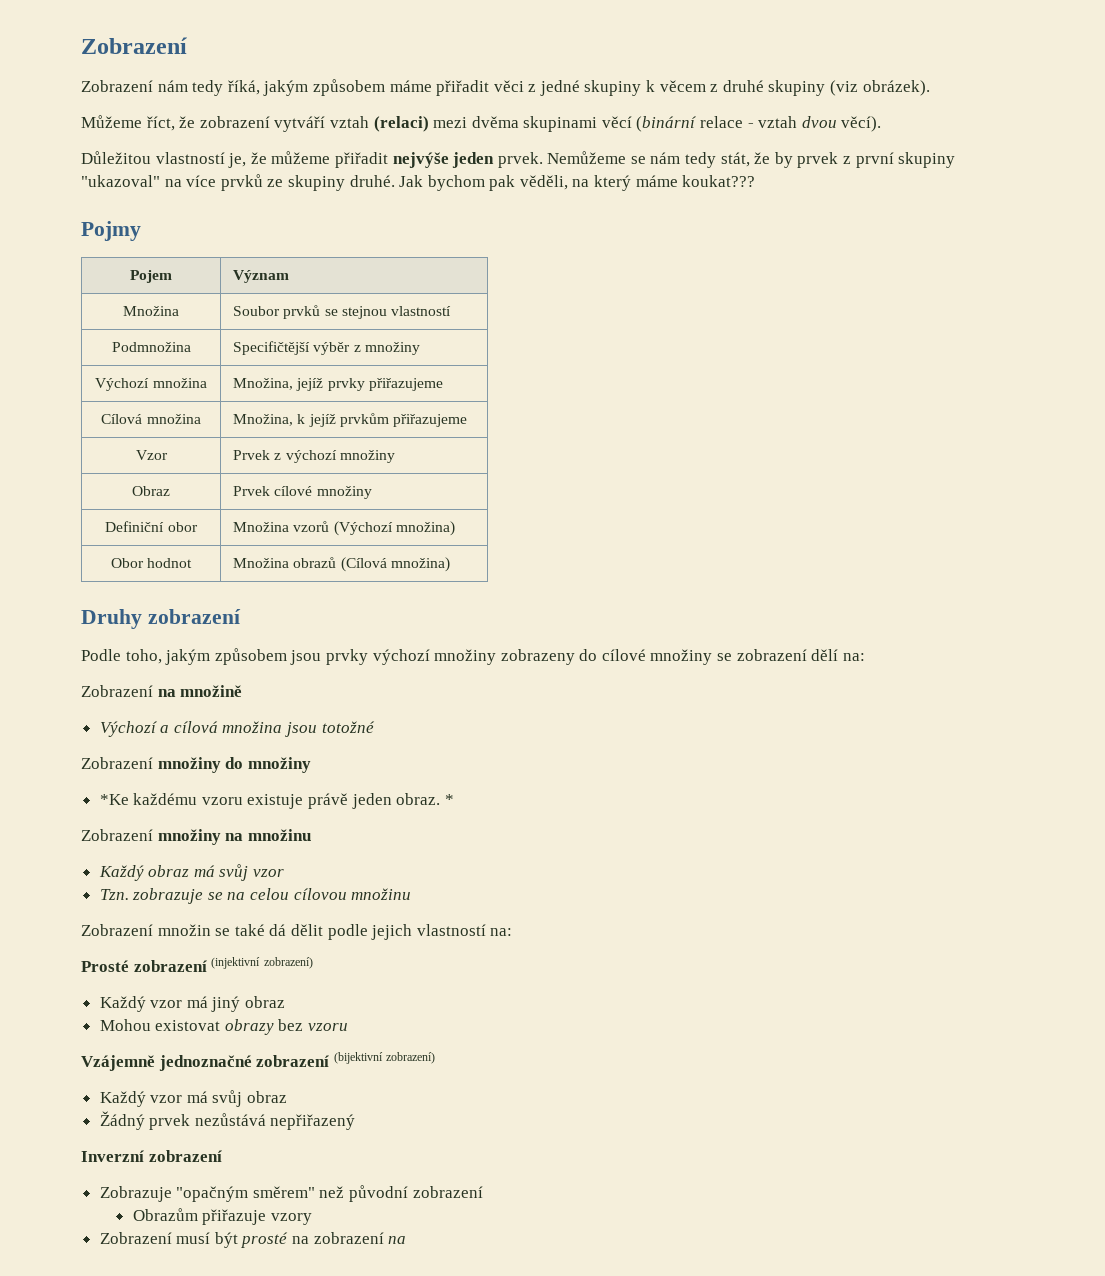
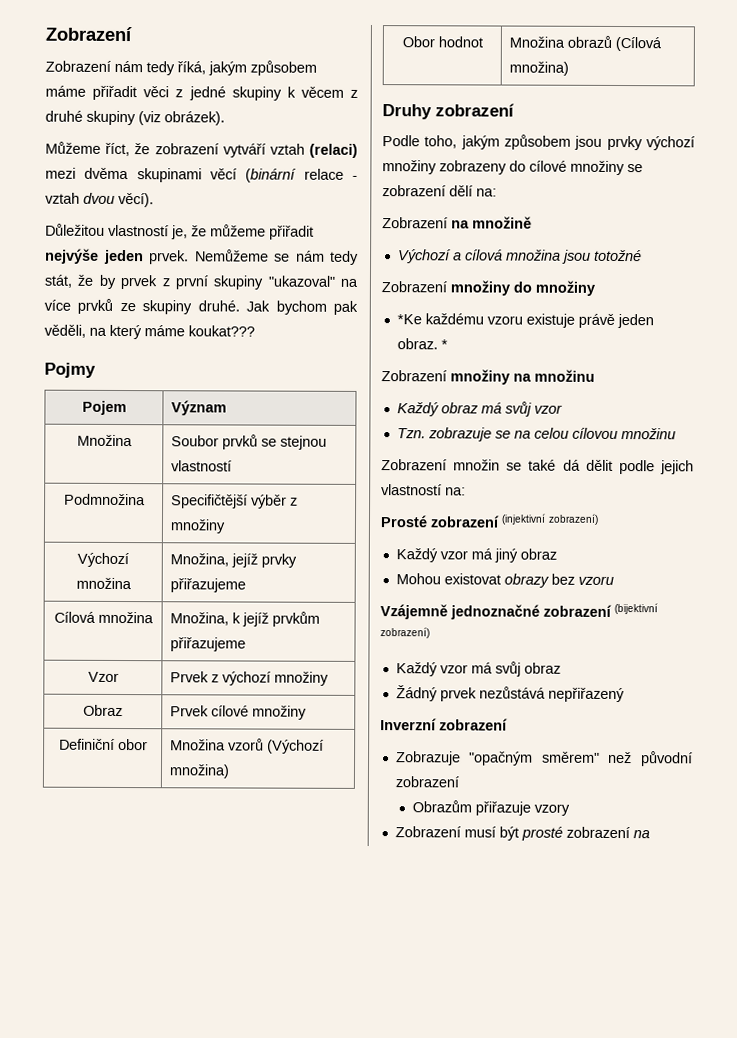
[292,1236,310,1244] na -> (563, 833) none

